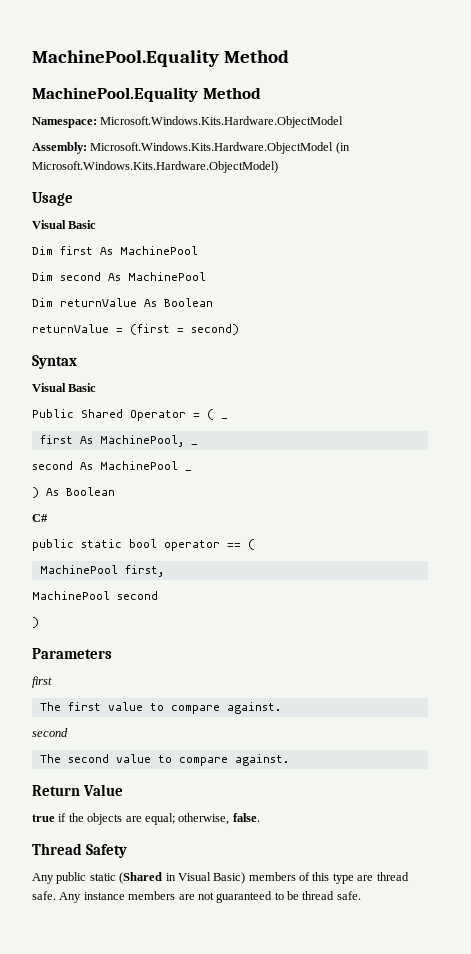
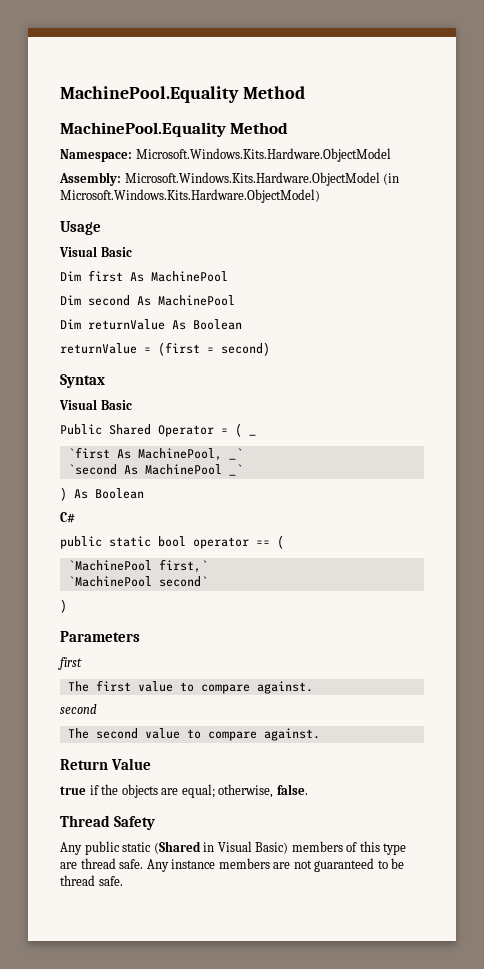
[39,435,73,444] first -> [67,447,110,459] `first
[190,444,198,445] [32,461,178,470] [185,470,192,471] _ // second As MachinePool _ -> [228,448,243,460] [67,464,243,476] _` // `second As MachinePool _`
[39,565,164,577] [32,591,158,600] MachinePool first, // MachinePool second -> [67,559,208,573] [67,576,208,587] `MachinePool first,` // `MachinePool second`

